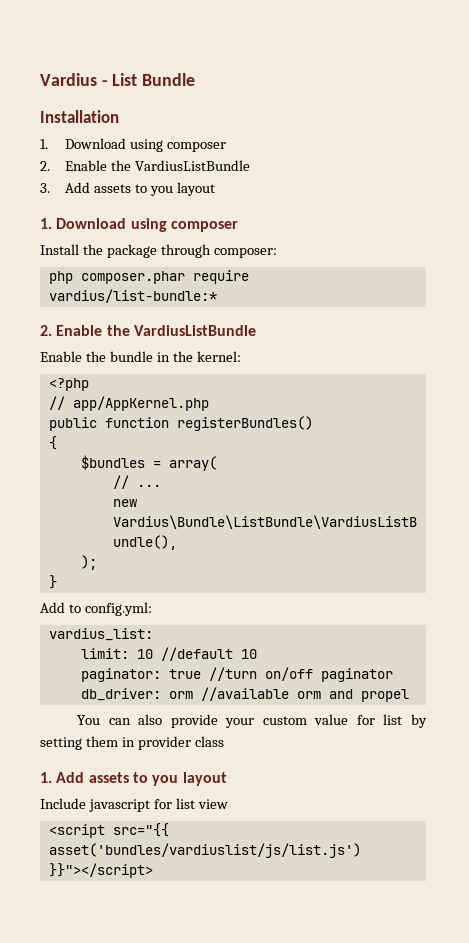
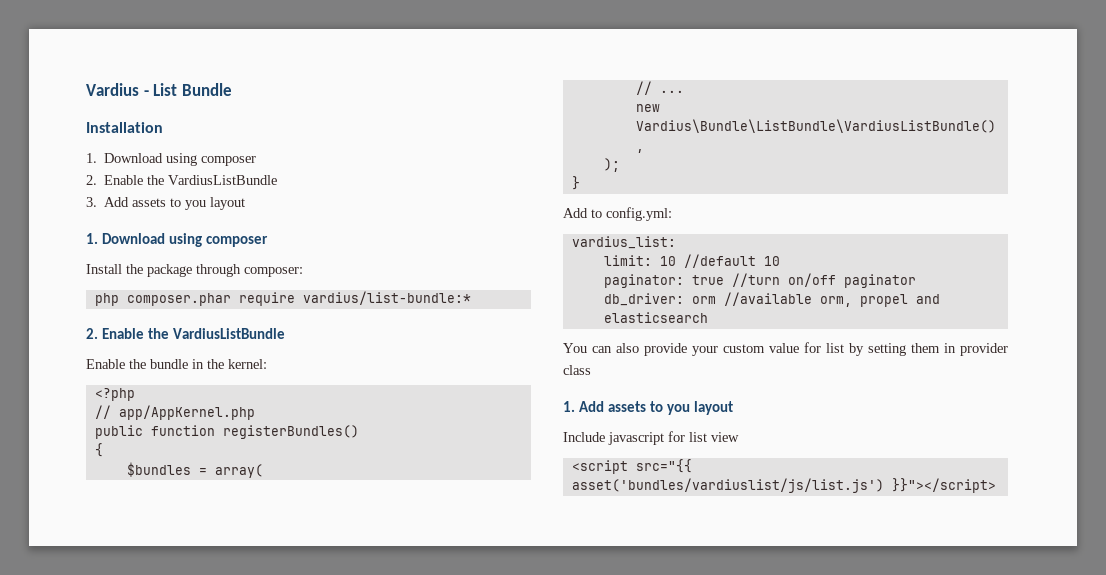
[296,689,409,702] orm and propel -> [819,294,940,307] [603,312,708,323] orm, propel and elasticsearch

